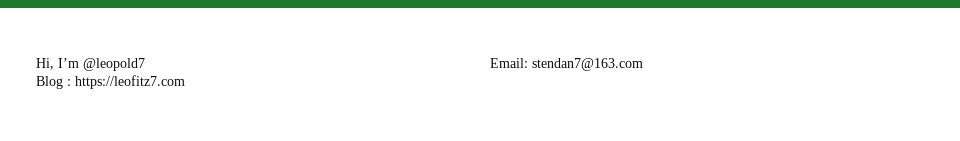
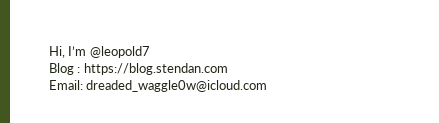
[75,75,185,89] https://leofitz7.com -> [83,63,228,75] https://blog.stendan.com
[532,58,643,71] stendan7@163.com -> [86,80,268,92] dreaded_waggle0w@icloud.com

